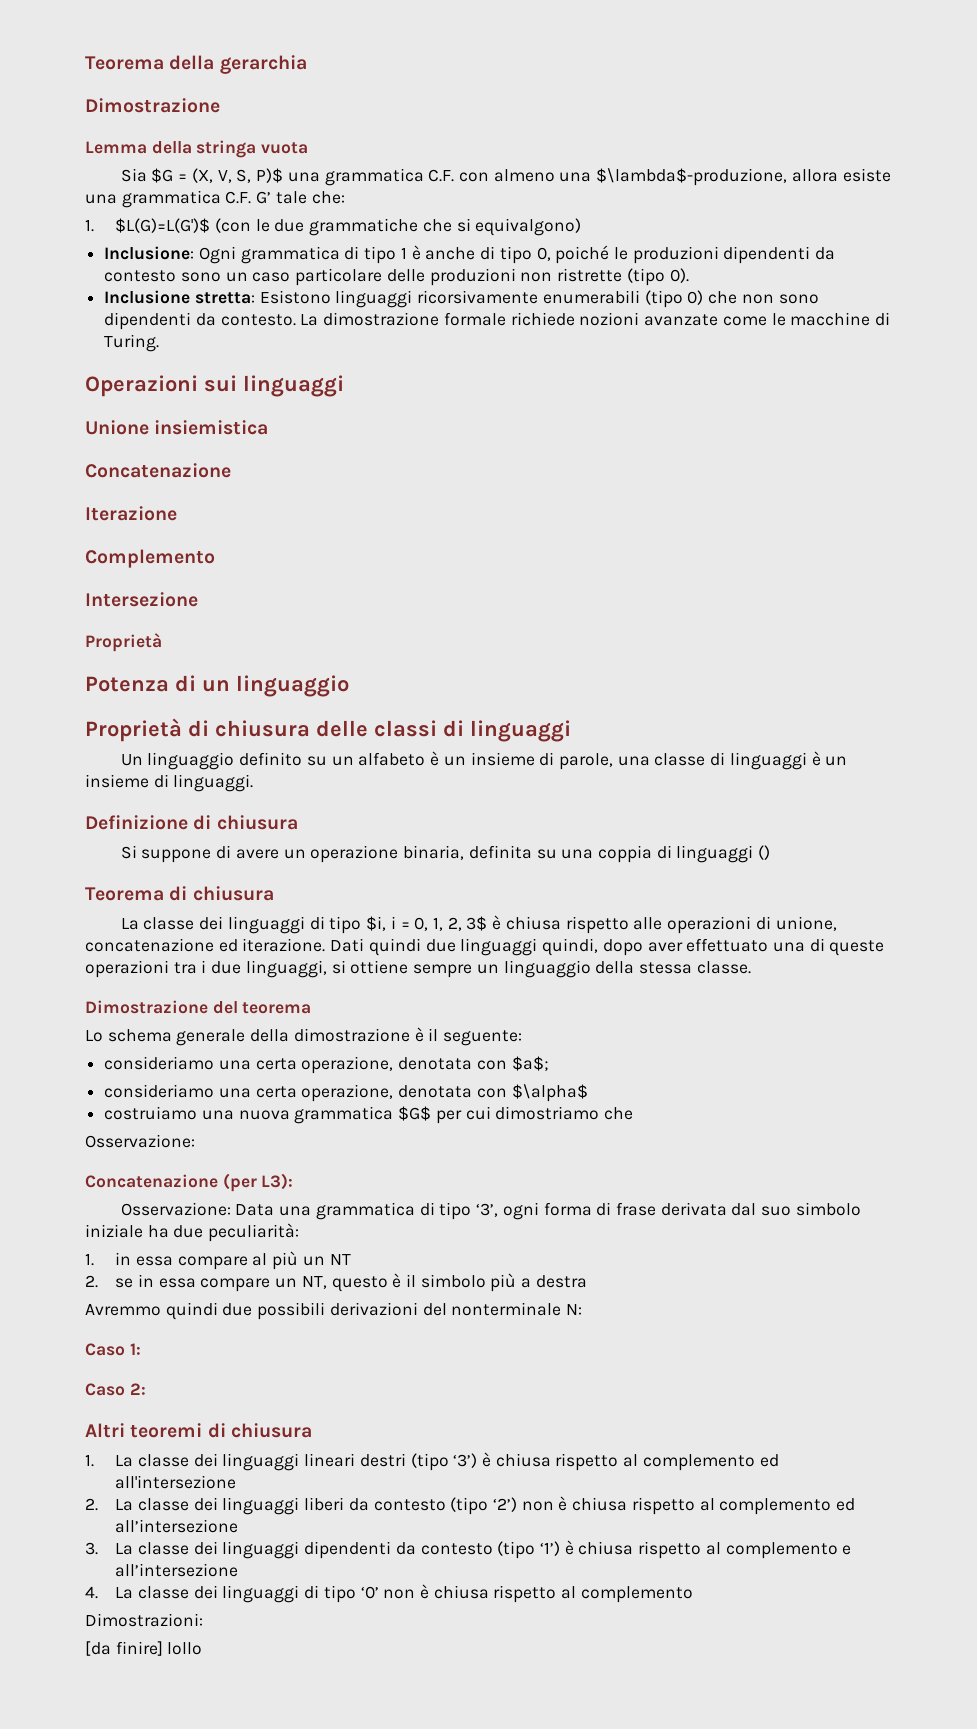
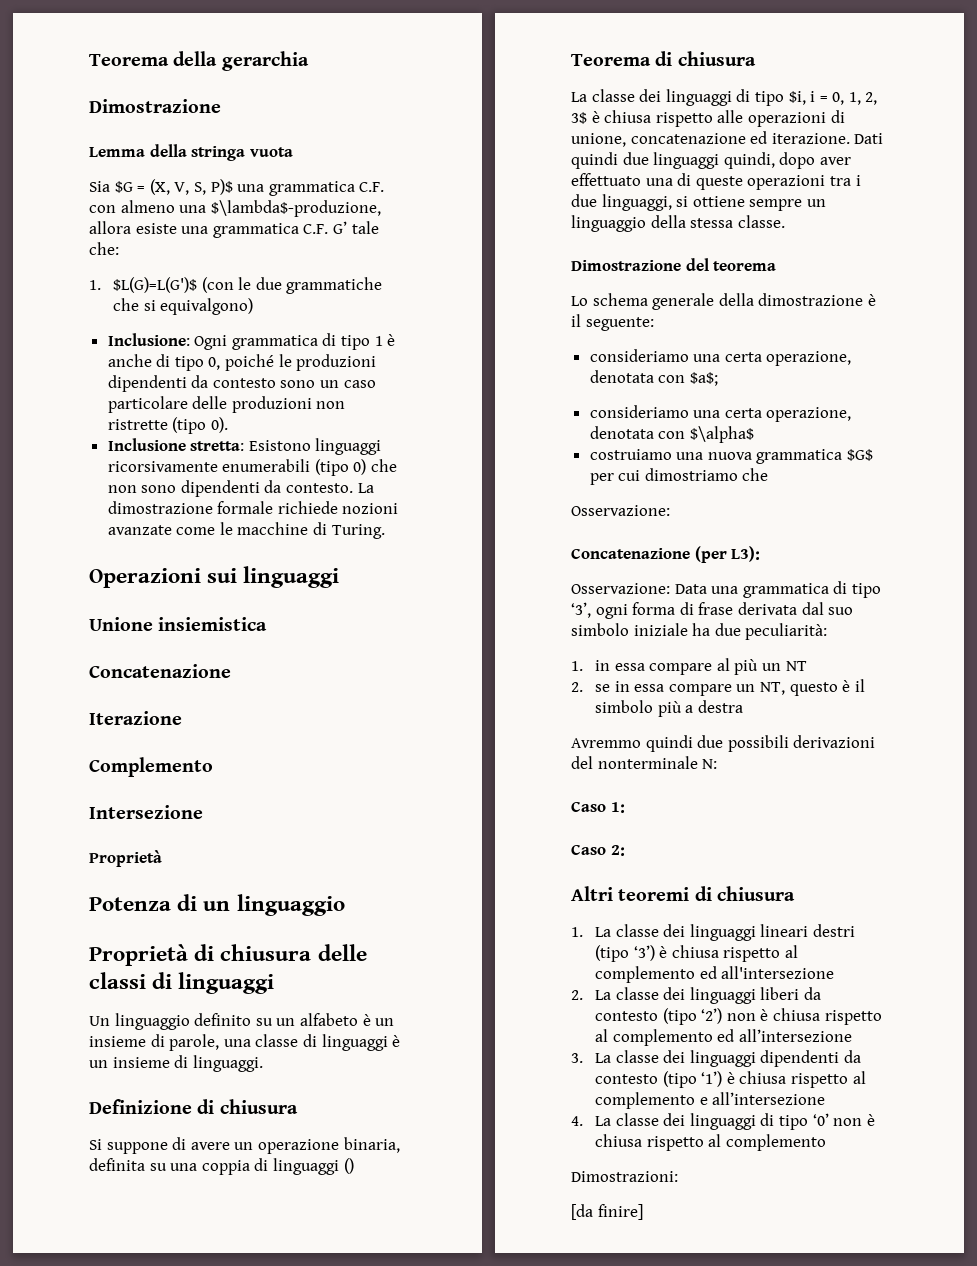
[167,1642,203,1655] lollo -> (643, 1212) none

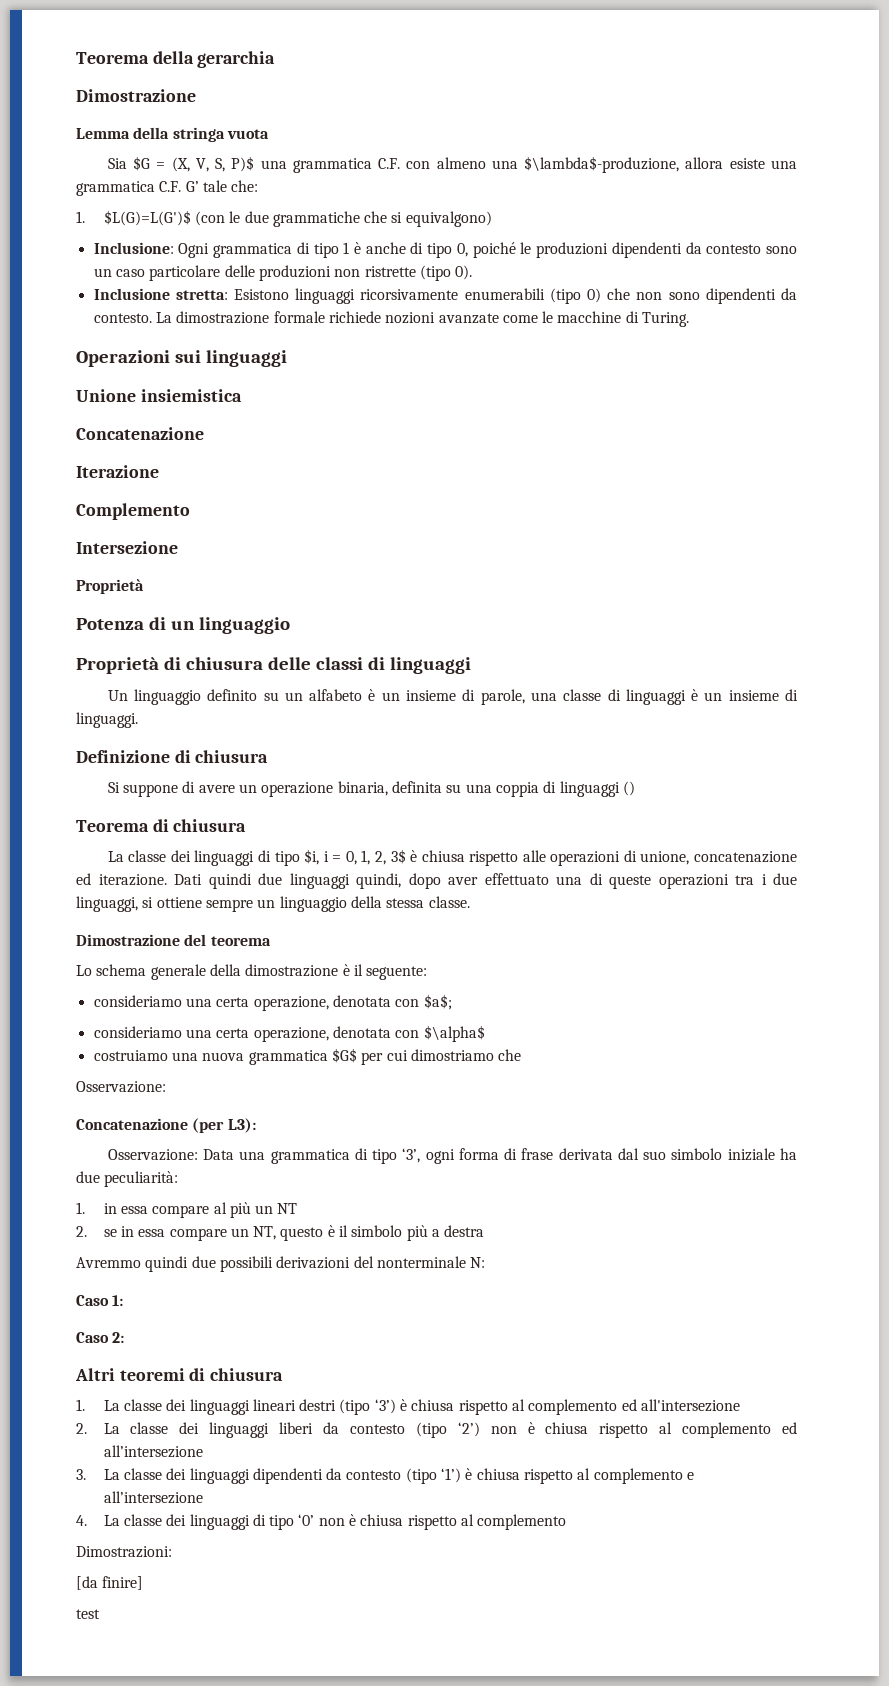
(643, 1212) none -> [76,1609,100,1619] // test

